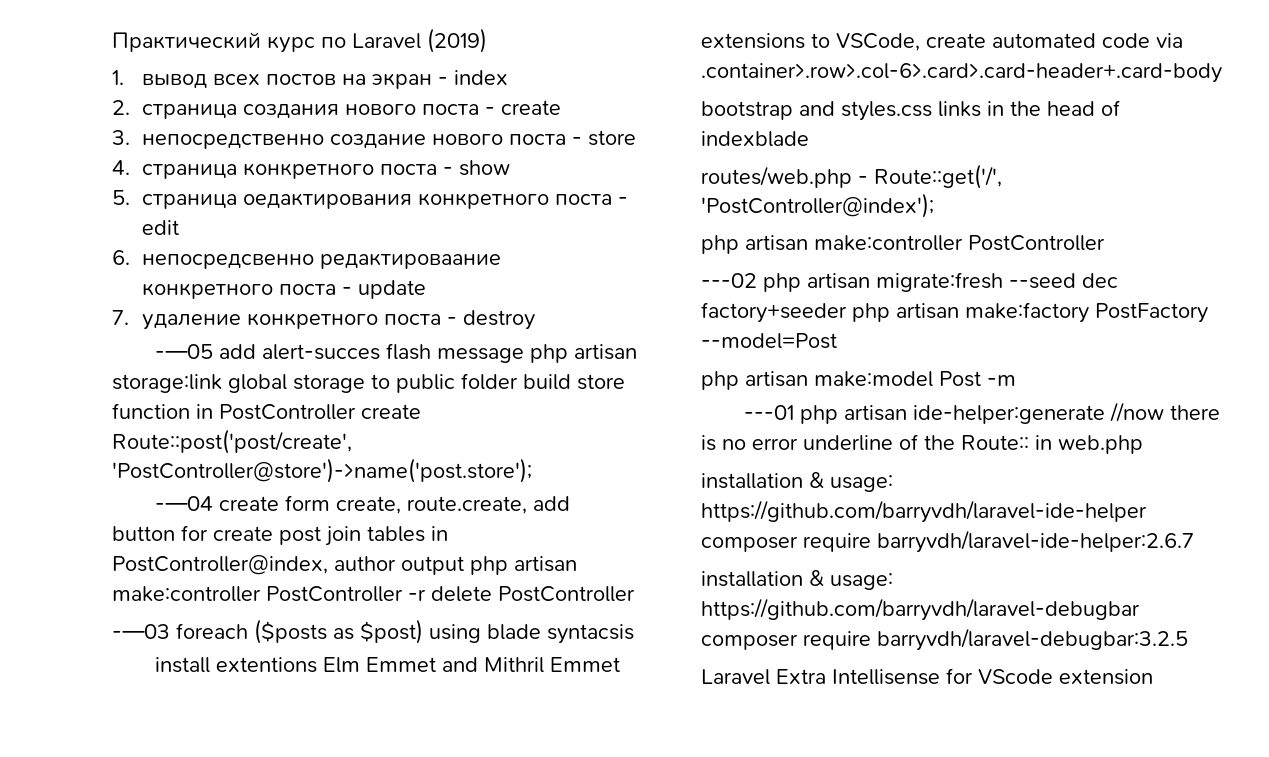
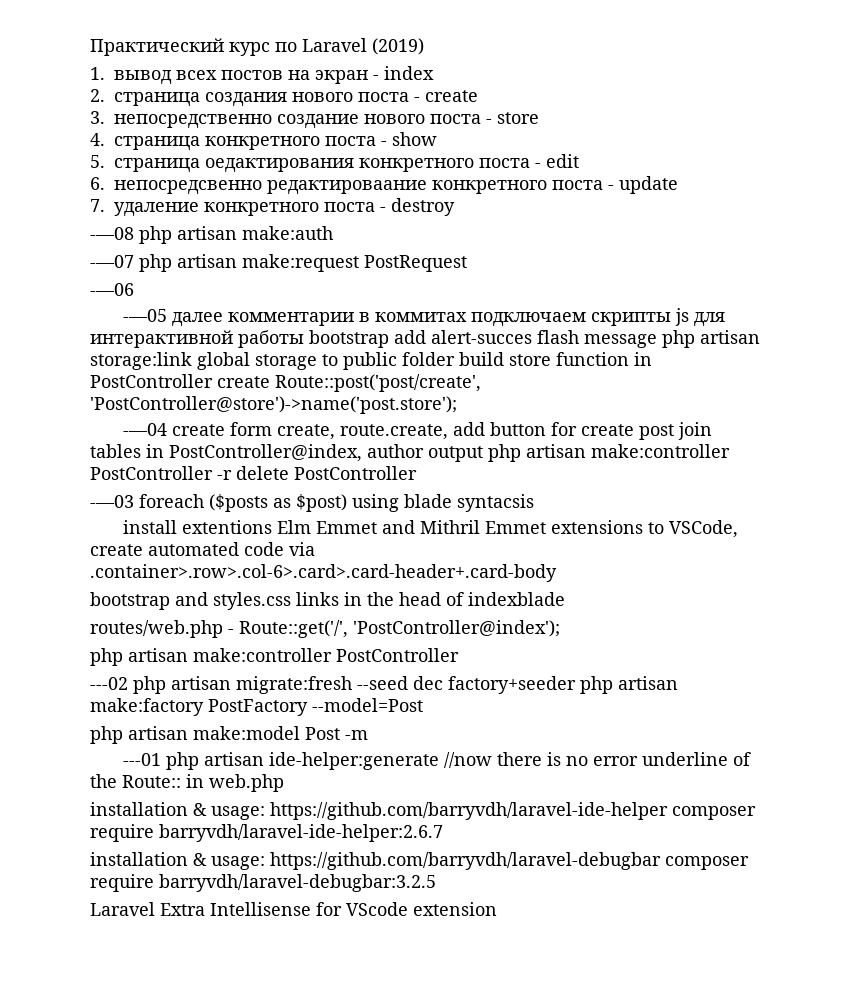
[154,344,213,359] -—05 -> [90,226,333,244] [90,254,467,272] [90,283,134,296] [123,308,726,327] [90,330,389,348] -—08 php artisan make:auth // -—07 php artisan make:request PostRequest // -—06 // -—05 далее комментарии в коммитах подключаем скрипты js для интерактивной работы bootstrap

